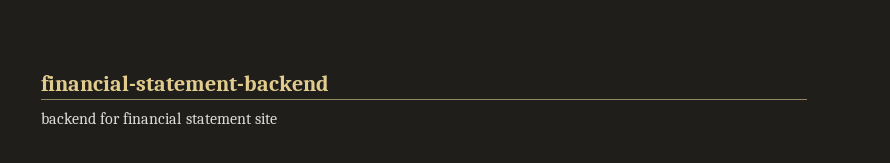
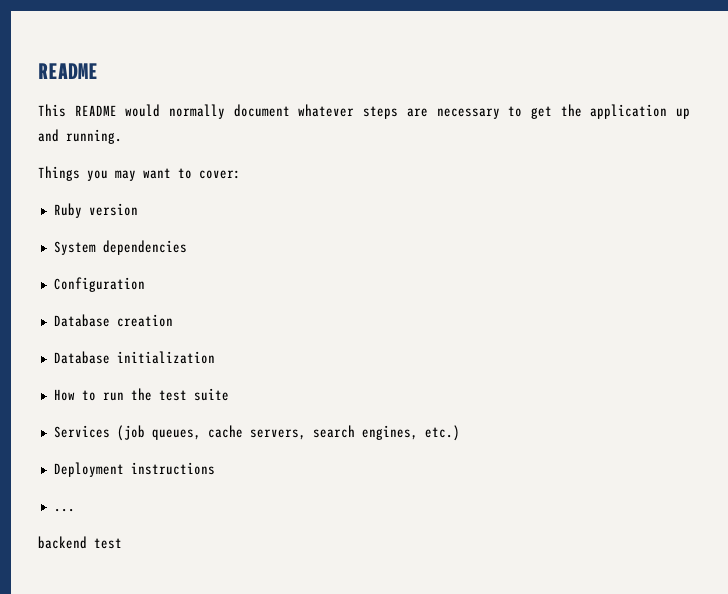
[41,75,329,91] [41,112,277,124] financial-statement-backend // backend for financial statement site -> [38,63,98,79] [38,104,691,119] [38,129,122,144] [38,166,241,181] [53,203,138,218] [53,240,187,255] [53,277,145,292] [53,314,173,327] [53,351,215,364] [53,388,229,401] [53,425,460,441] [53,462,215,477] [53,508,75,512] [38,536,122,549] README // This README would normally document whatever steps are necessary to get the application up and running. // Things you may want to cover: // Ruby version // System dependencies // Configuration // Database creation // Database initialization // How to run the test suite // Services (job queues, cache servers, search engines, etc.) // Deployment instructions // ... // backend test

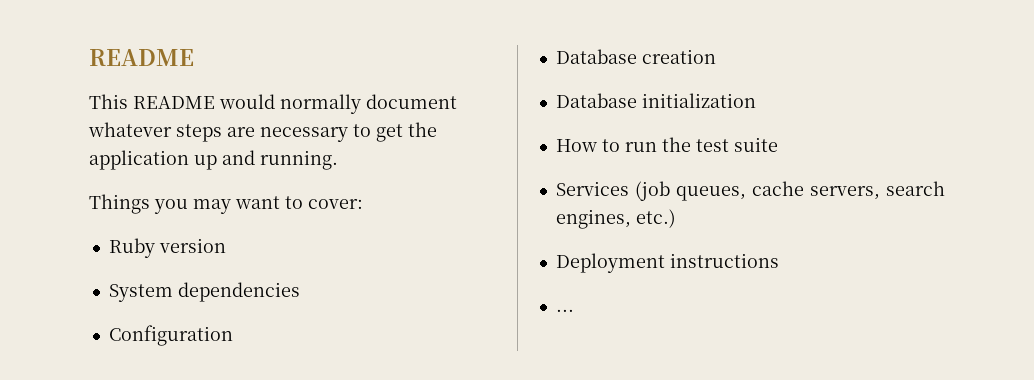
[38,536,122,549] // backend test -> (574, 310) none

